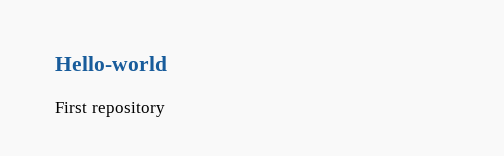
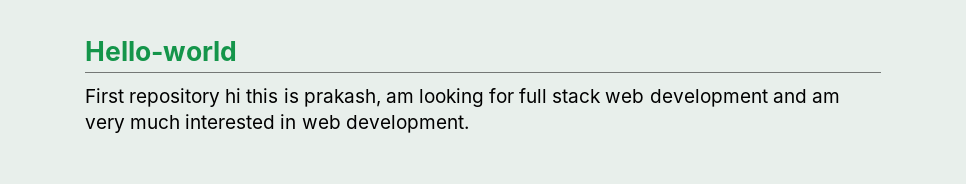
(165, 109) none -> [225,88,840,107] [85,114,469,133] hi this is prakash, am looking for full stack web development and am very much interested in web development.

